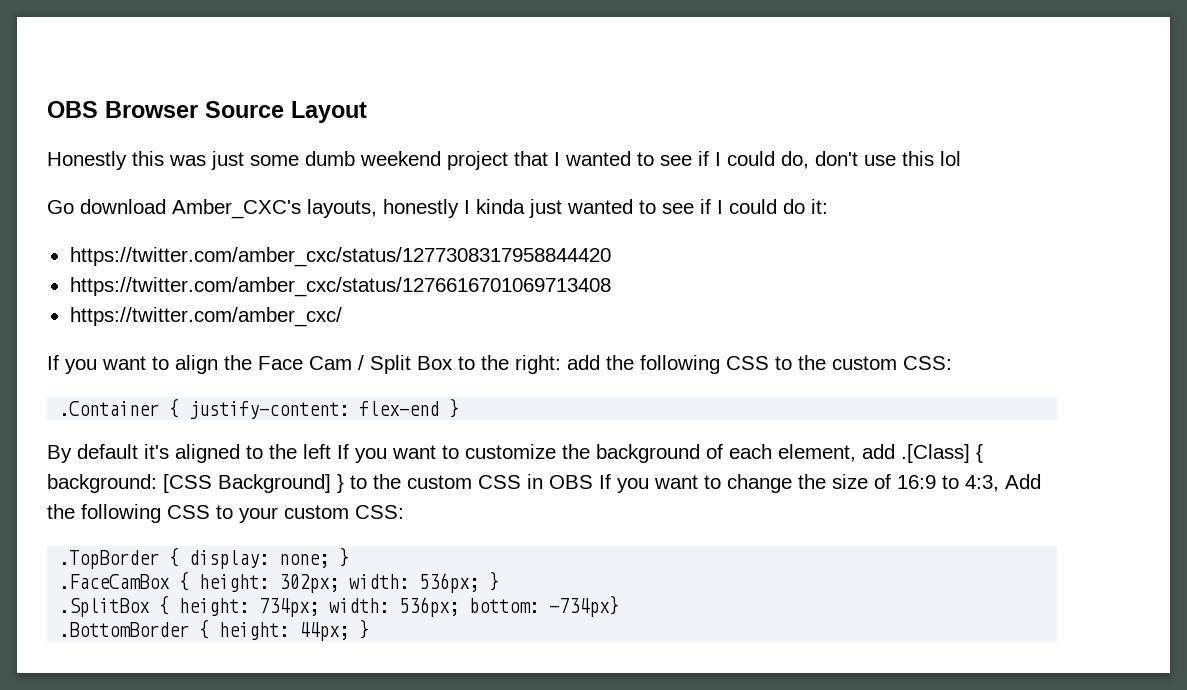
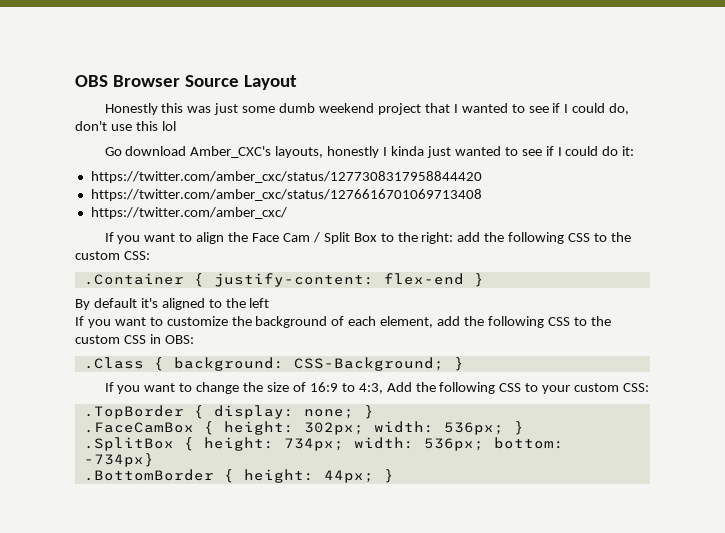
(331, 451) none -> (270, 303) //
[901,444,983,463] [47,474,344,493] .[Class] { background: [CSS Background] } -> [464,316,570,328] the following CSS
[549,475,593,489] OBS -> [164,335,194,344] [83,357,464,371] OBS: // .Class { background: CSS-Background; } //

